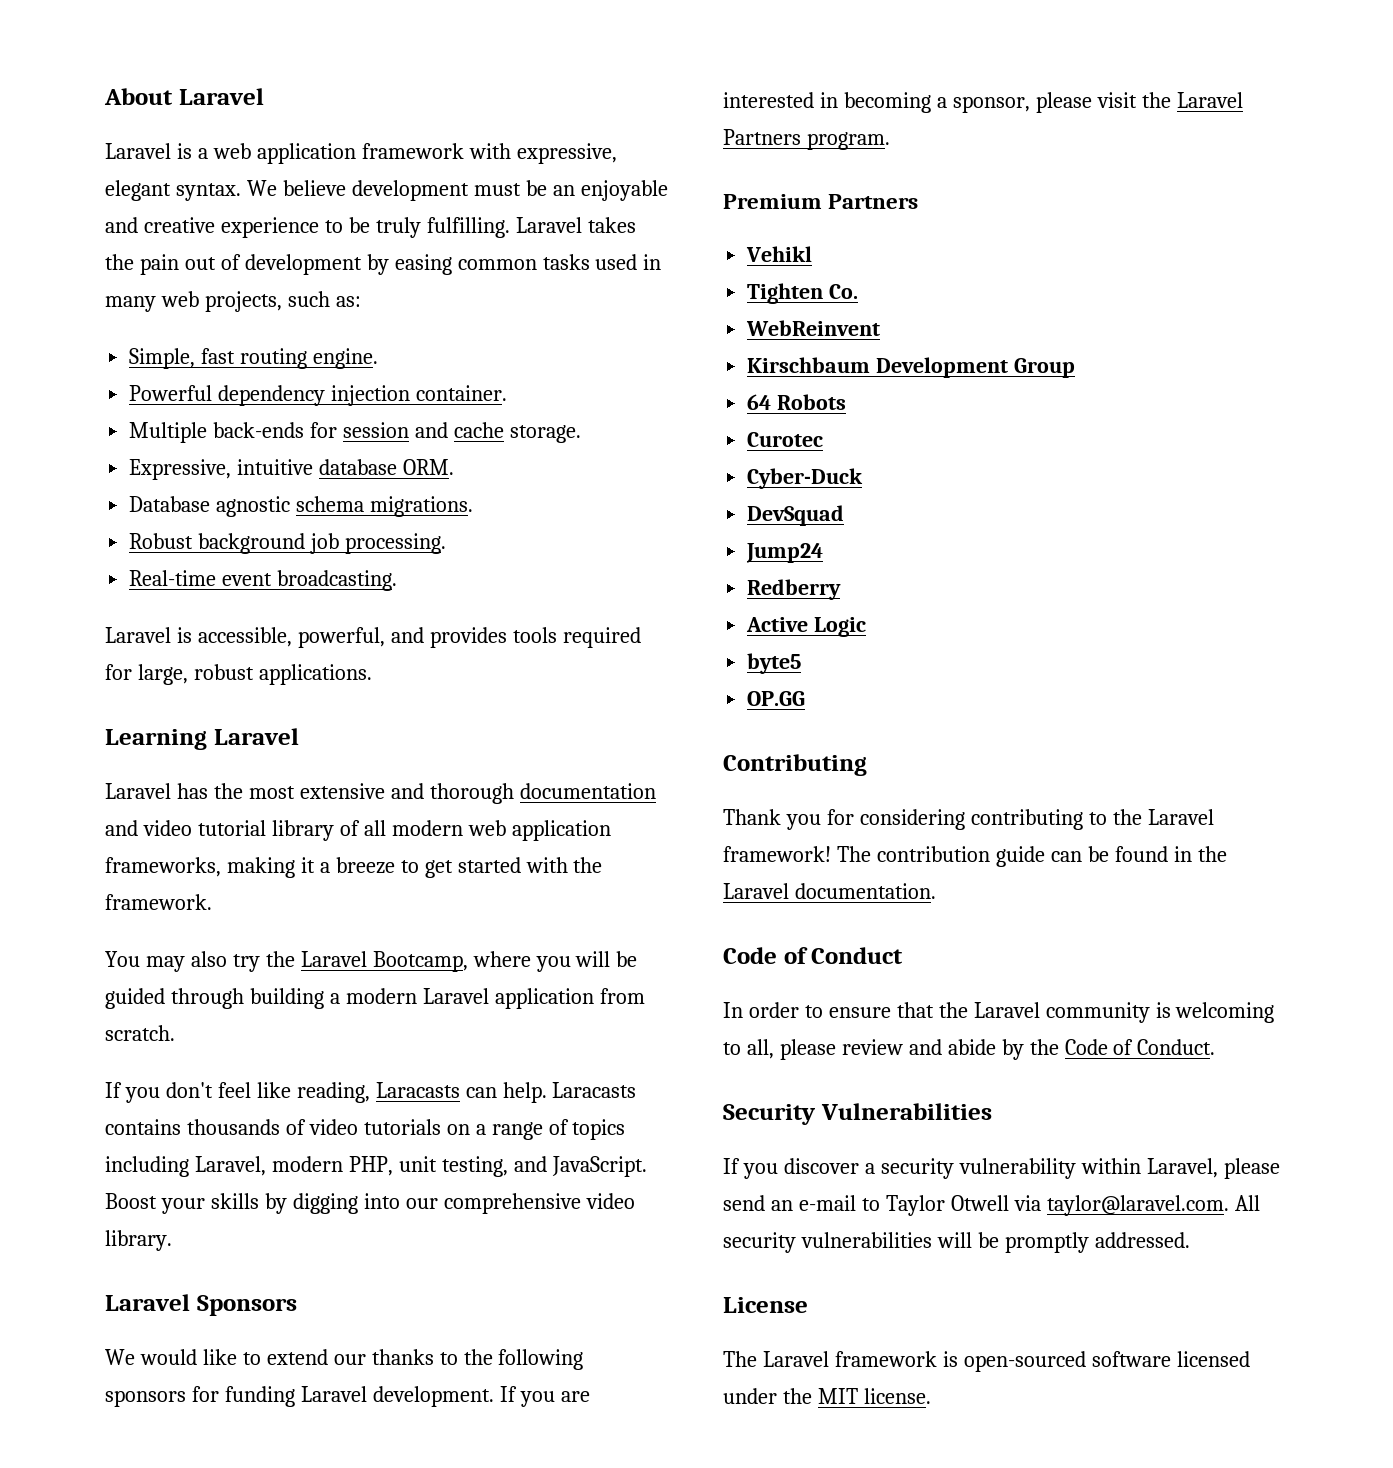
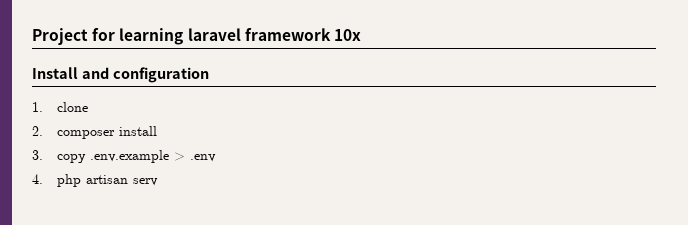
[104,88,264,105] [105,143,617,164] [105,180,668,201] [105,217,636,238] [105,254,662,275] [105,291,361,312] [129,348,379,369] [129,385,508,406] [129,422,581,443] [129,459,455,480] [129,496,474,517] [129,533,447,554] [129,570,398,591] [105,627,641,648] [105,664,372,685] [105,728,299,750] [105,783,656,804] [105,820,611,841] [105,857,603,878] [105,894,212,910] [105,951,638,972] [105,988,645,1009] [105,1025,175,1041] [105,1082,637,1103] [105,1119,626,1140] [105,1156,647,1177] [105,1193,635,1214] [105,1230,172,1251] [105,1294,297,1316] [105,1349,584,1370] [105,1386,590,1407] [723,92,1243,113] [723,129,890,150] [723,194,919,209] [746,246,813,262] [747,283,859,304] [746,320,881,336] [747,357,1076,378] [747,394,847,410] [747,432,824,447] [747,468,864,489] [747,505,845,526] [746,543,824,563] [747,579,842,600] [746,617,867,637] [747,653,802,674] [747,691,806,706] [723,754,867,776] [723,809,1214,830] [723,846,1227,867] [723,883,936,899] [723,947,904,964] [723,1002,1275,1023] [723,1039,1216,1060] [723,1103,992,1125] [723,1158,1280,1179] [723,1195,1260,1216] [723,1232,1190,1253] [723,1297,808,1313] [723,1351,1250,1372] [723,1388,931,1404] About Laravel // Laravel is a web application framework with expressive, elegant syntax. We believe development must be an enjoyable and creative experience to be truly fulfilling. Laravel takes the pain out of development by easing common tasks used in many web projects, such as: // Simple, fast routing engine. // Powerful dependency injection container. // Multiple back-ends for session and cache storage. // Expressive, intuitive database ORM. // Database agnostic schema migrations. // Robust background job processing. // Real-time event broadcasting. // Laravel is accessible, powerful, and provides tools required for large, robust applications. // Learning Laravel // Laravel has the most extensive and thorough documentation and video tutorial library of all modern web application frameworks, making it a breeze to get started with the framework. // You may also try the Laravel Bootcamp, where you will be guided through building a modern Laravel application from scratch. // If you don't feel like reading, Laracasts can help. Laracasts contains thousands of video tutorials on a range of topics including Laravel, modern PHP, unit testing, and JavaScript. Boost your skills by digging into our comprehensive video library. // Laravel Sponsors // We would like to extend our thanks to the following sponsors for funding Laravel development. If you are interested in becoming a sponsor, please visit the Laravel Partners program. // Premium Partners // Vehikl // Tighten Co. // WebReinvent // Kirschbaum Development Group // 64 Robots // Curotec // Cyber-Duck // DevSquad // Jump24 // Redberry // Active Logic // byte5 // OP.GG // Contributing // Thank you for considering contributing to the Laravel framework! The contribution guide can be found in the Laravel documentation. // Code of Conduct // In order to ensure that the Laravel community is welcoming to all, please review and abide by the Code of Conduct. // Security Vulnerabilities // If you discover a security vulnerability within Laravel, please send an e-mail to Taylor Otwell via taylor@laravel.com. All security vulnerabilities will be promptly addressed. // License // The Laravel framework is open-sourced software licensed under the MIT license. -> [32,28,361,45] [32,67,209,83] [32,102,89,112] [32,126,158,139] [32,150,217,163] [32,174,159,187] Project for learning laravel framework 10x // Install and configuration // 1. clone // 2. composer install // 3. copy .env.example > .env // 4. php artisan serv

